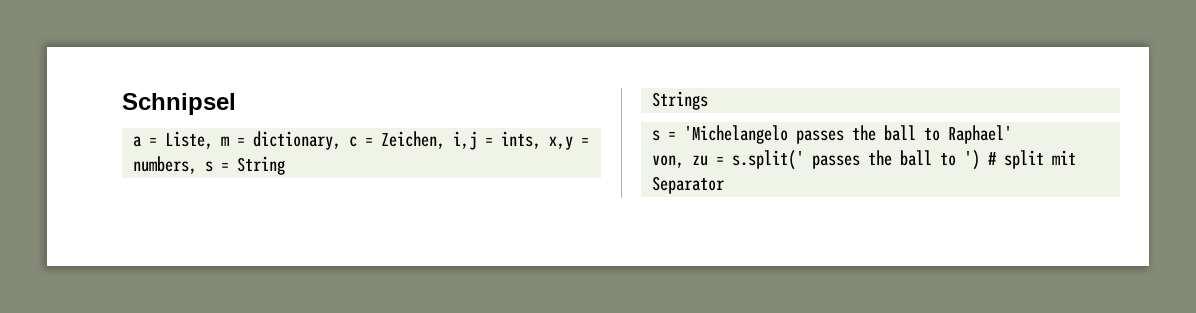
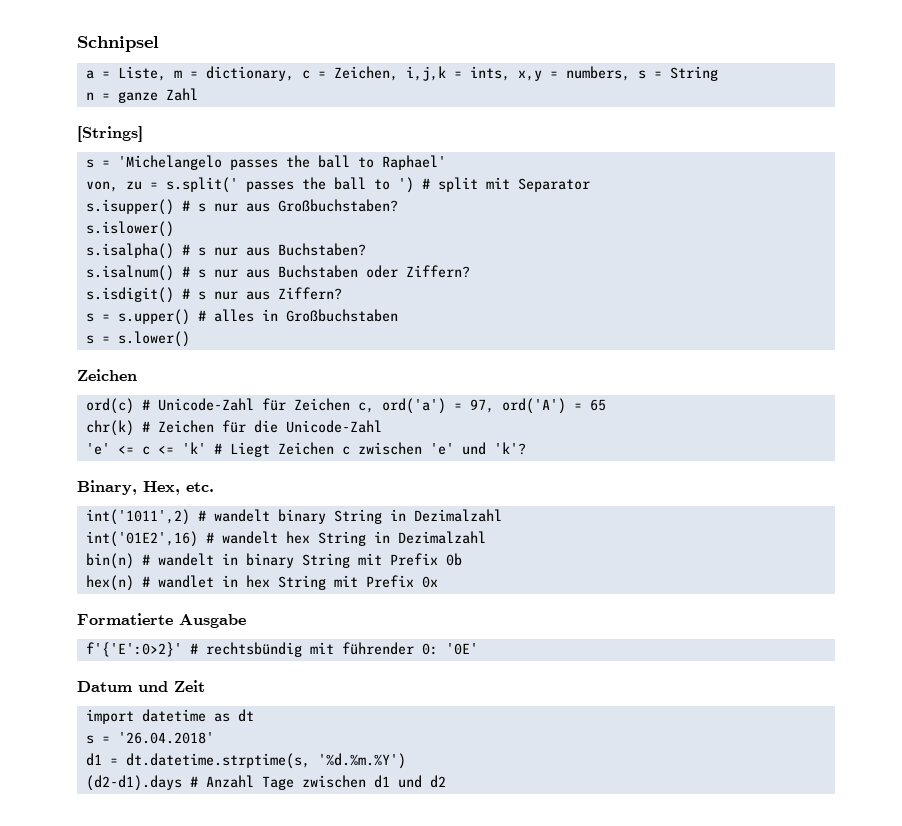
[453,131,478,150] i,j -> [405,66,446,81] i,j,k
[652,91,709,110] Strings -> [85,88,198,103] [77,126,143,142] n = ganze Zahl // [Strings]
(725, 185) none -> [85,199,398,215] [85,221,174,237] [85,243,366,259] [85,265,470,281] [85,287,342,303] [85,309,398,325] [85,331,190,347] [77,369,137,381] [85,398,606,414] [85,420,382,436] [85,442,526,457] [77,480,214,495] [85,509,502,525] [85,531,486,547] [85,553,462,569] [85,575,438,591] [77,613,246,628] [85,642,478,657] [77,680,205,692] [85,709,254,724] [85,732,214,744] [85,753,406,769] [85,775,446,791] // s.isupper() # s nur aus Großbuchstaben? // s.islower() // s.isalpha() # s nur aus Buchstaben? // s.isalnum() # s nur aus Buchstaben oder Ziffern? // s.isdigit() # s nur aus Ziffern? // s = s.upper() # alles in Großbuchstaben // s = s.lower() // Zeichen // ord(c) # Unicode-Zahl für Zeichen c, ord('a') = 97, ord('A') = 65 // chr(k) # Zeichen für die Unicode-Zahl // 'e' <= c <= 'k' # Liegt Zeichen c zwischen 'e' und 'k'? // Binary, Hex, etc. // int('1011',2) # wandelt binary String in Dezimalzahl // int('01E2',16) # wandelt hex String in Dezimalzahl // bin(n) # wandelt in binary String mit Prefix 0b // hex(n) # wandlet in hex String mit Prefix 0x // Formatierte Ausgabe // f'{'E':0>2}' # rechtsbündig mit führender 0: '0E' // Datum und Zeit // import datetime as dt // s = '26.04.2018' // d1 = dt.datetime.strptime(s, '%d.%m.%Y') // (d2-d1).days # Anzahl Tage zwischen d1 und d2

